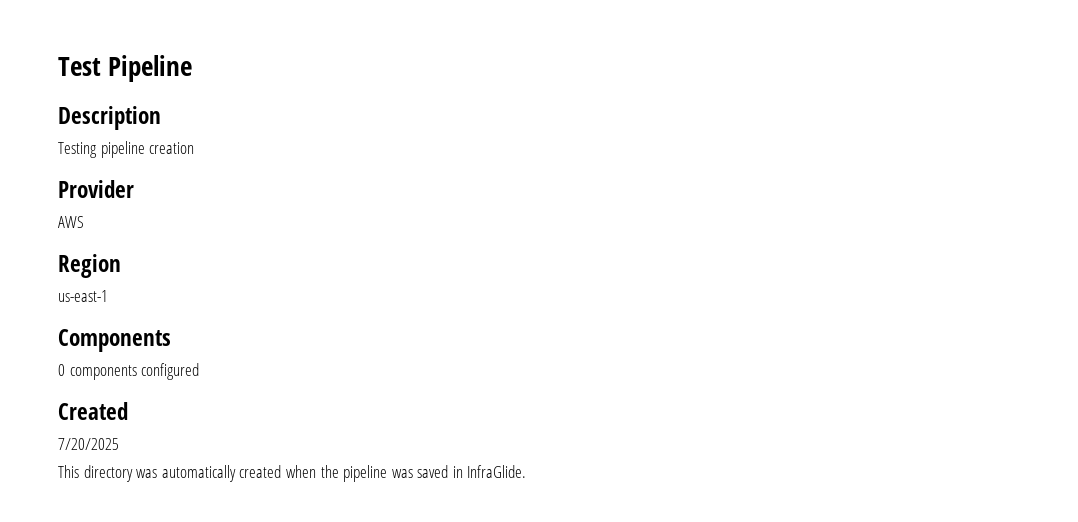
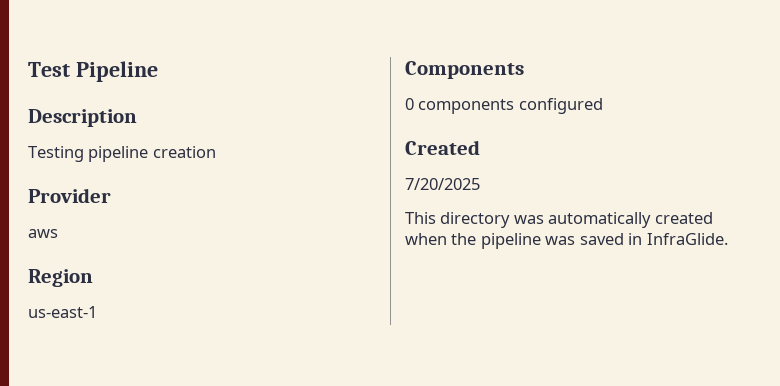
[58,216,84,228] AWS -> [28,229,58,238] aws

